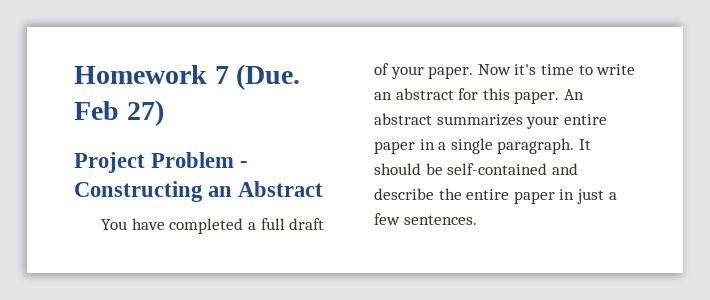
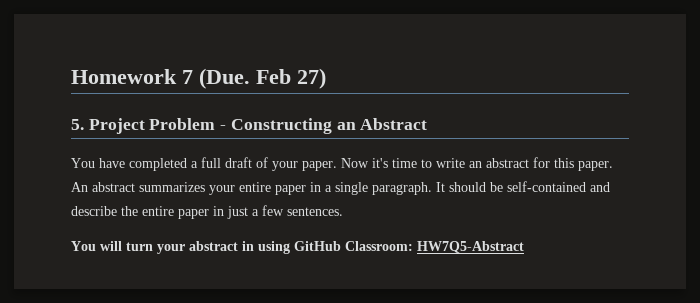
(164, 113) none -> [71,119,84,130] 5.
(477, 220) none -> [71,241,524,254] // You will turn your abstract in using GitHub Classroom: HW7Q5-Abstract

